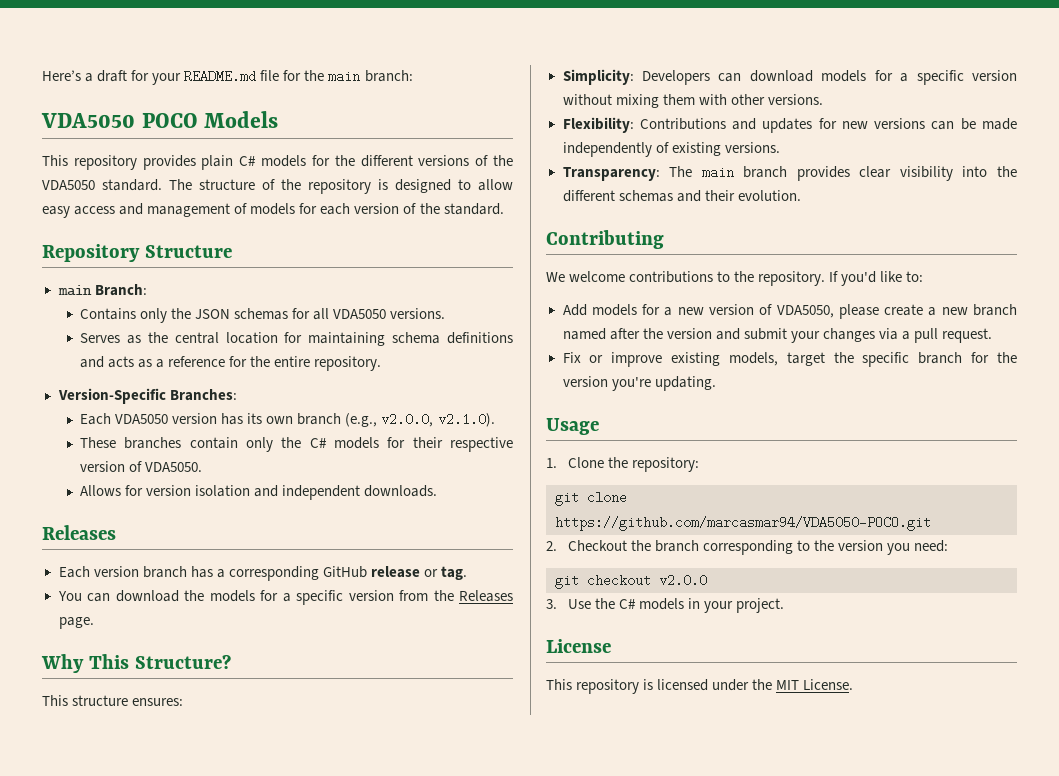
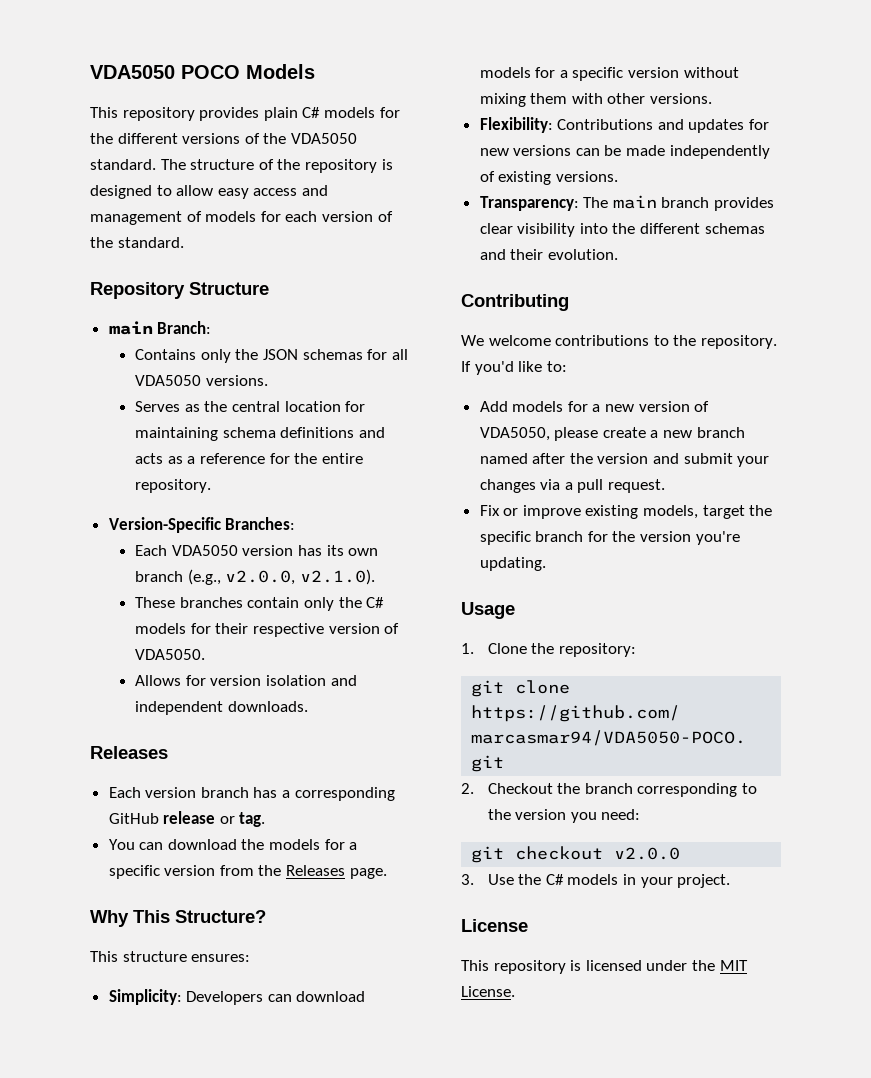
[42,70,413,85] Here’s a draft for your README.md file for the main branch: // -> (90, 72) none

